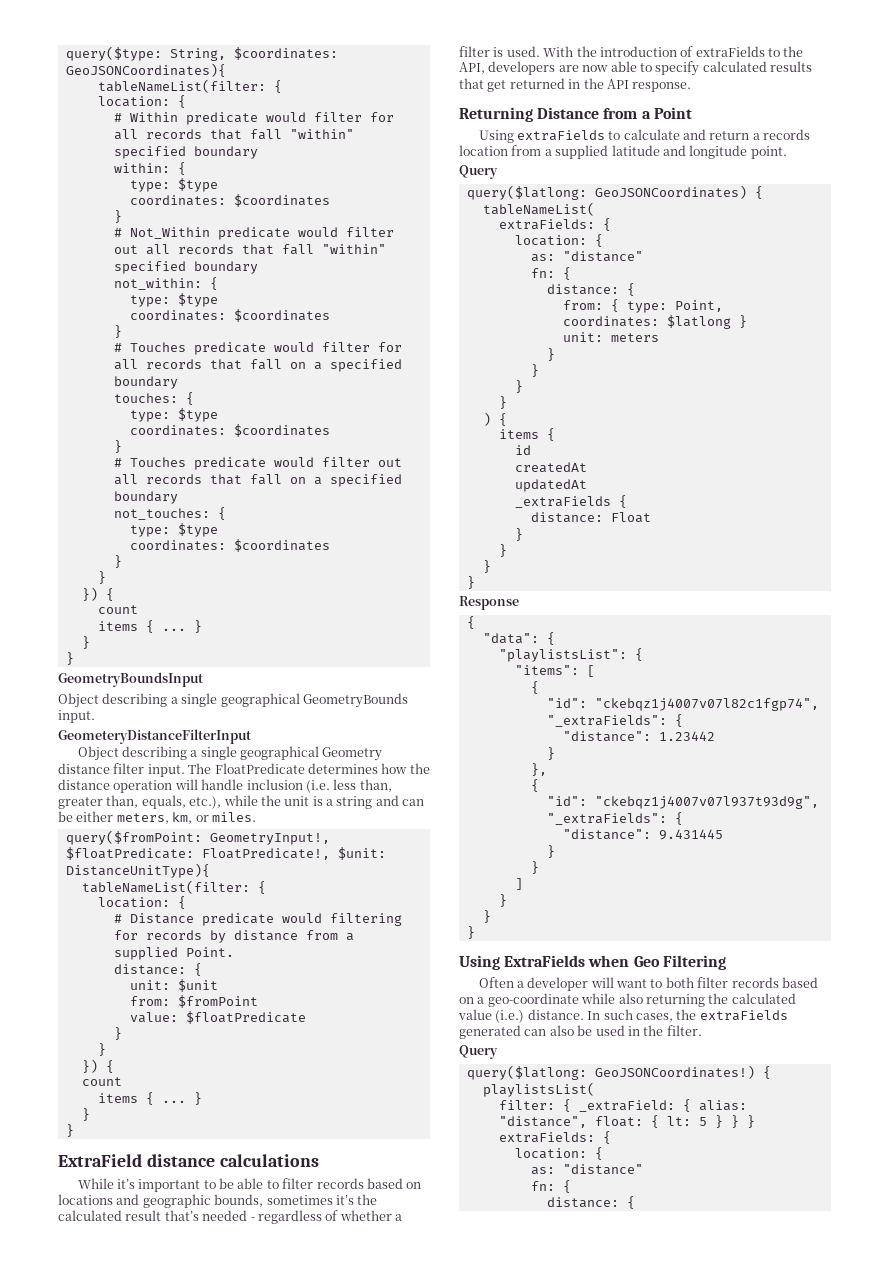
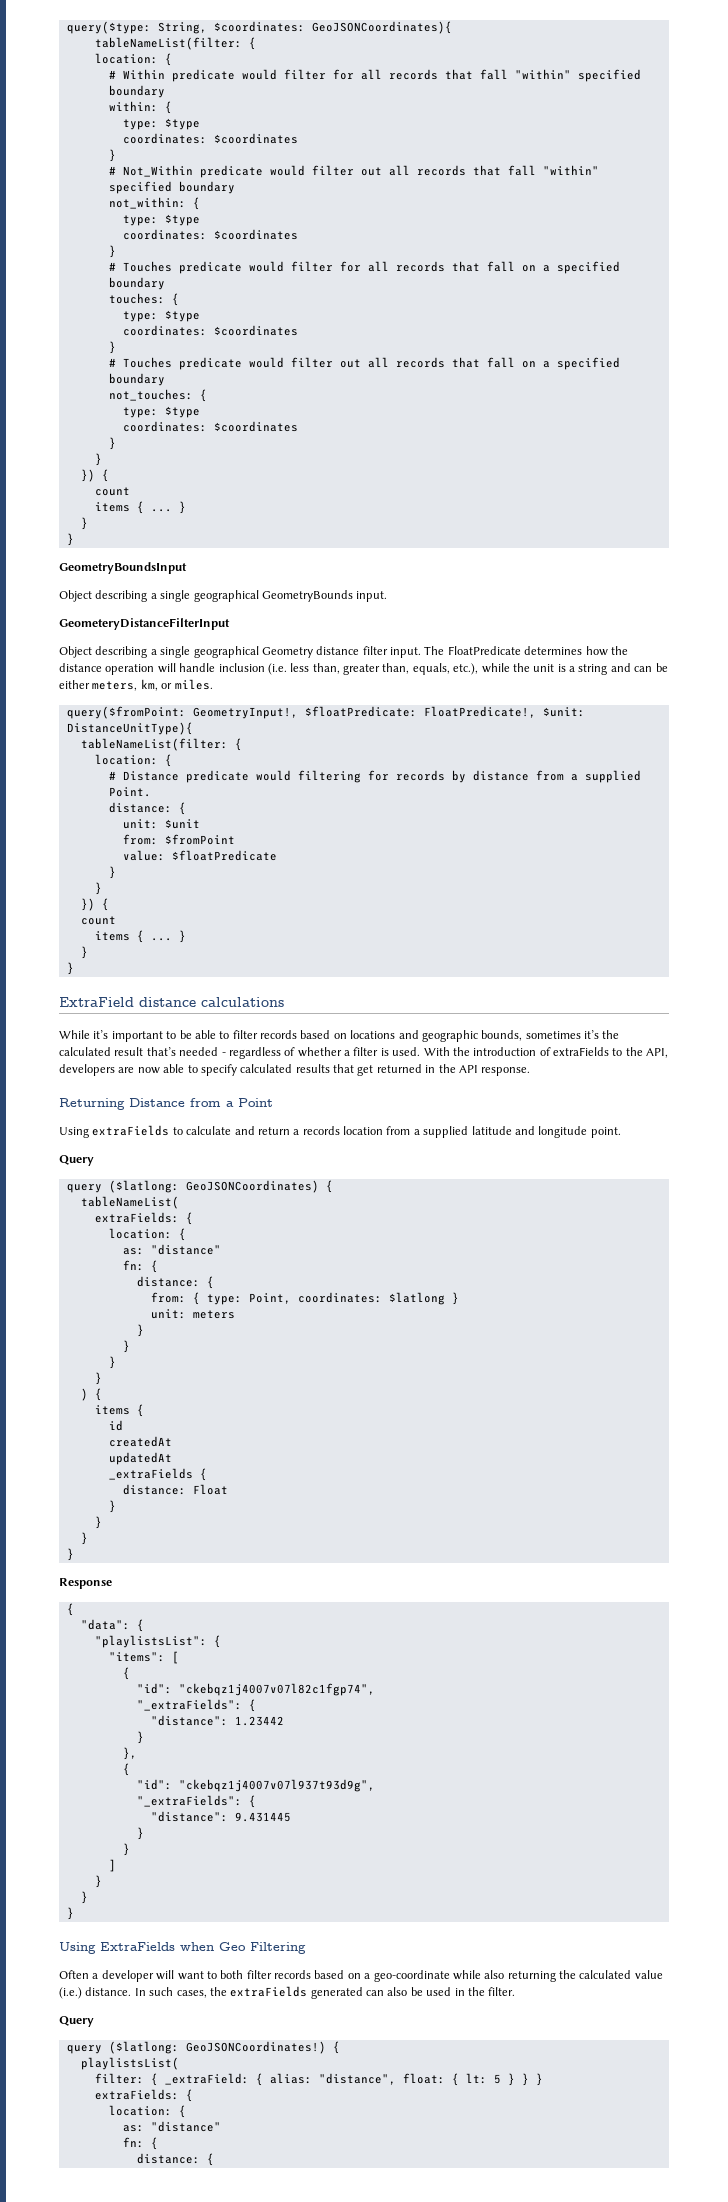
[466,185,587,200] query($latlong: -> [66,1180,179,1193] query ($latlong:
[466,1065,587,1080] query($latlong: -> [66,2041,179,2054] query ($latlong:

